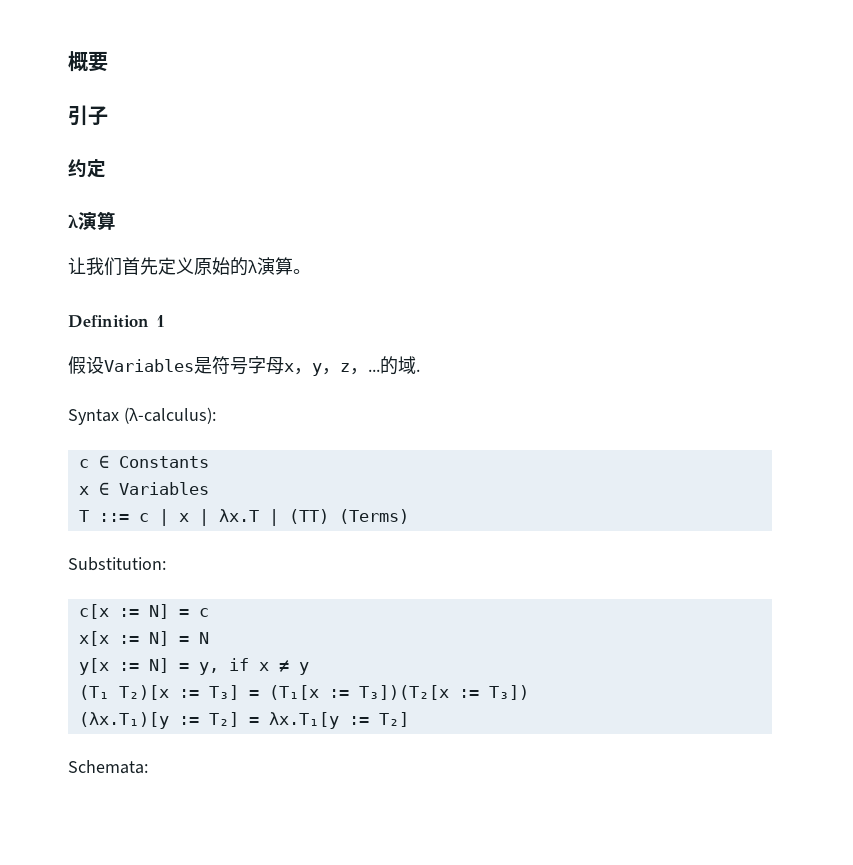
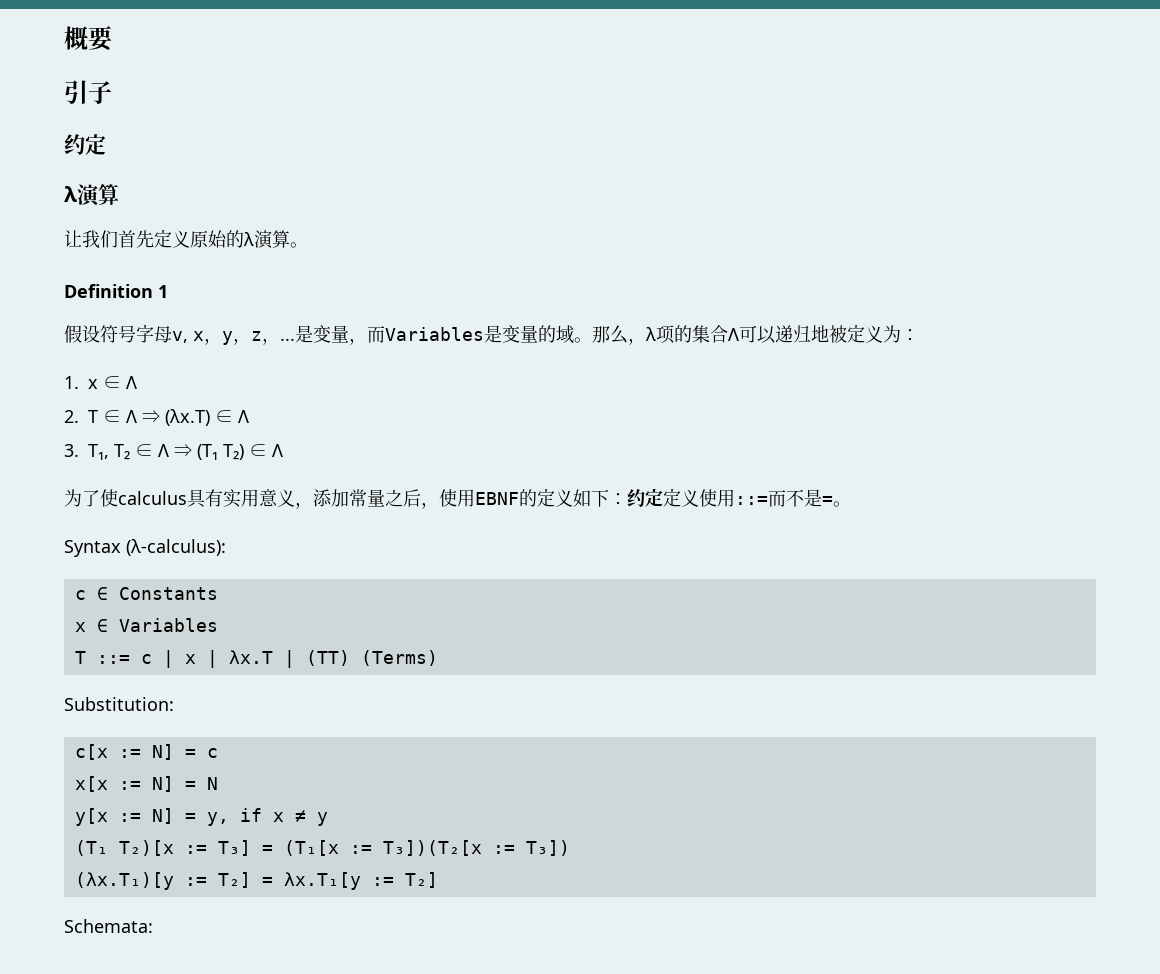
[104,357,212,374] Variables是 -> (100, 334) none
(284, 366) none -> [172,331,188,343] v,
[380,356,420,375] 的域. -> [295,324,919,345] [64,376,137,389] [64,409,249,426] [64,444,283,460] [64,488,851,509] 是变量，而Variables是变量的域。那么，λ项的集合Λ可以递归地被定义为： // 1. x ∈ Λ // 2. T ∈ Λ ⇒ (λx.T) ∈ Λ // 3. T₁, T₂ ∈ Λ ⇒ (T₁ T₂) ∈ Λ // 为了使calculus具有实用意义，添加常量之后，使用EBNF的定义如下：约定定义使用::=而不是=。

